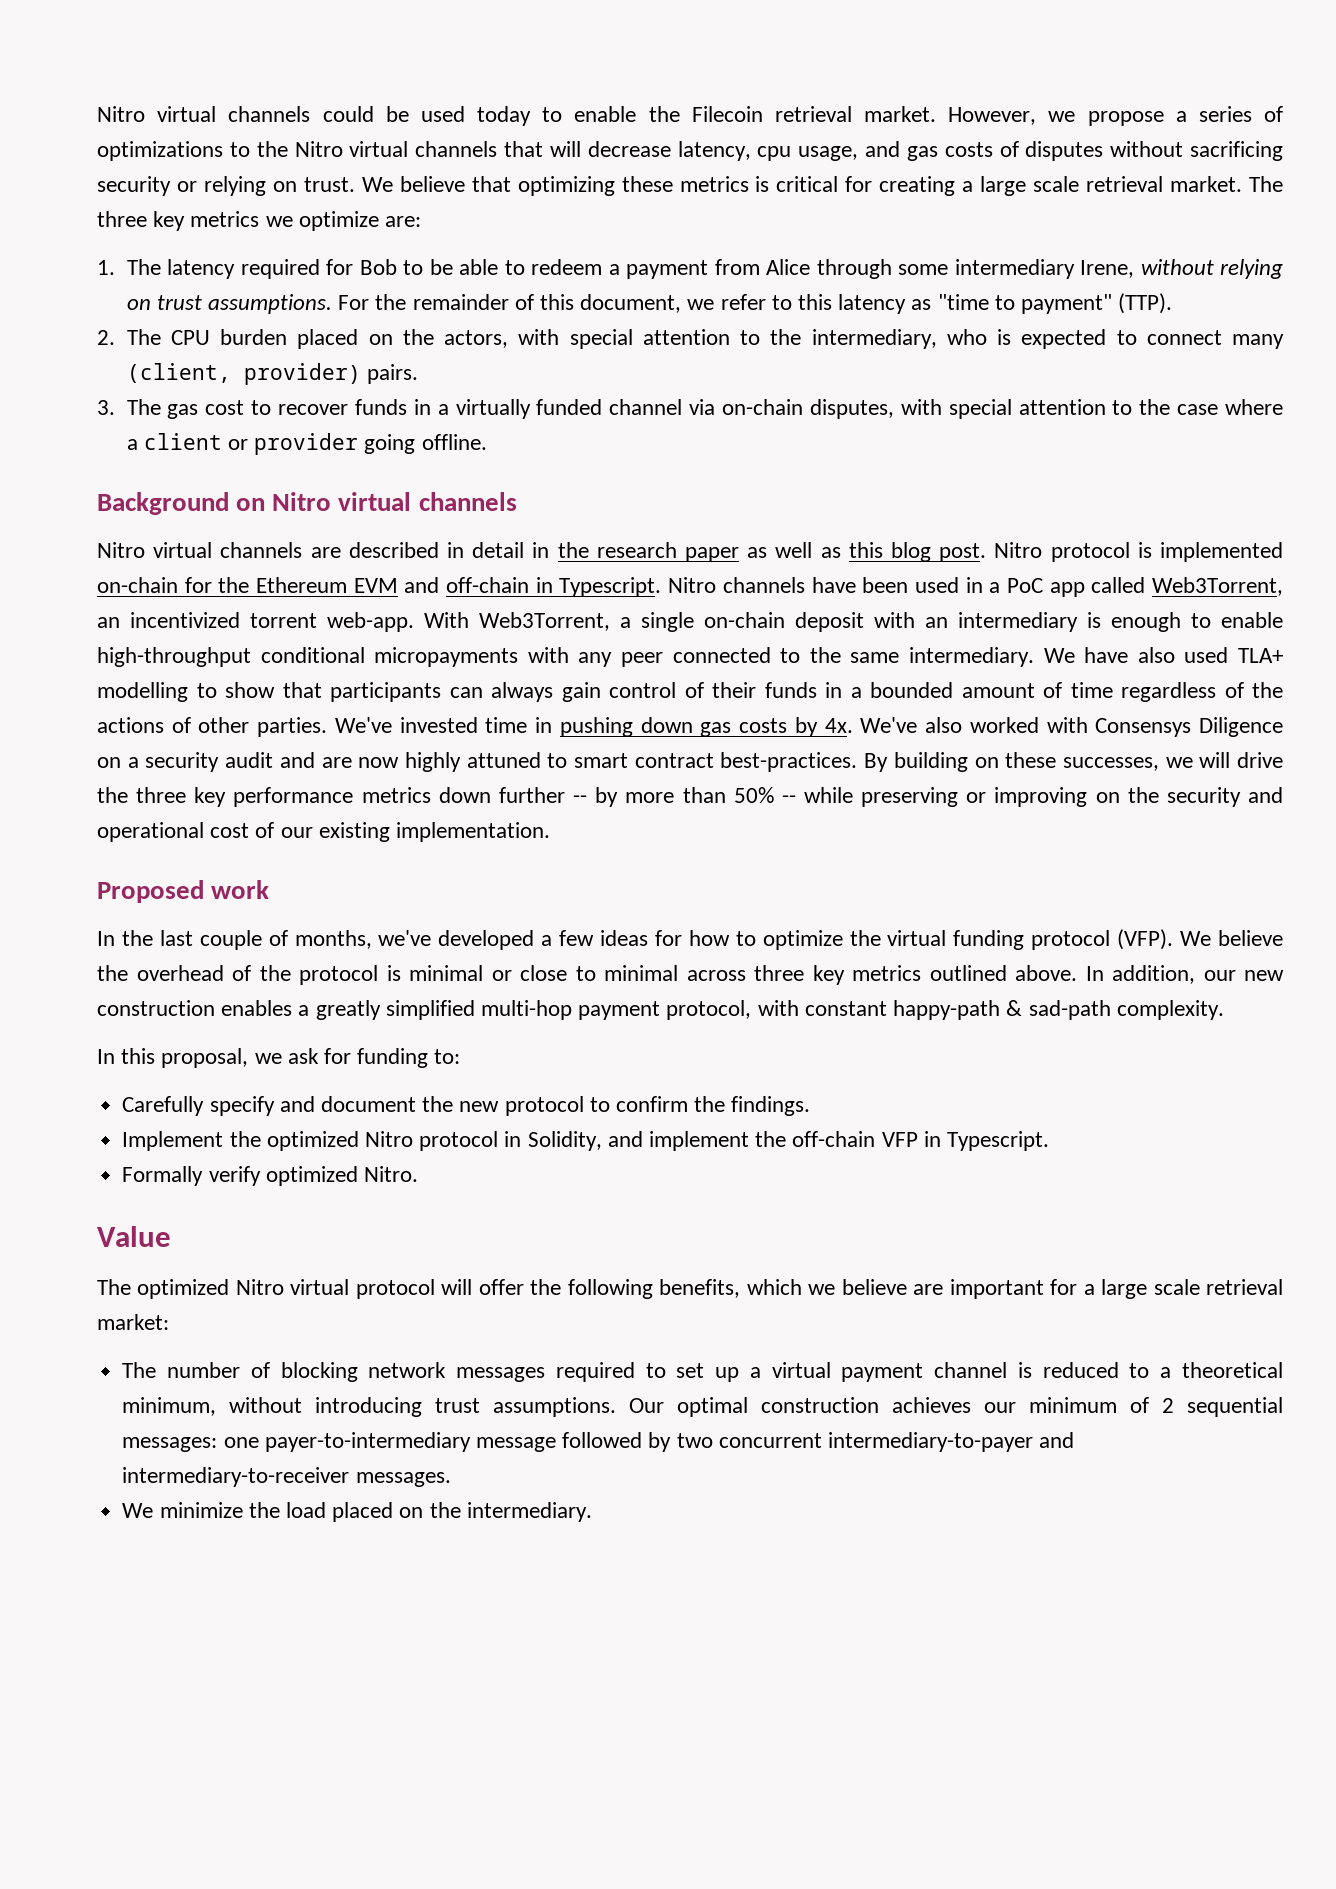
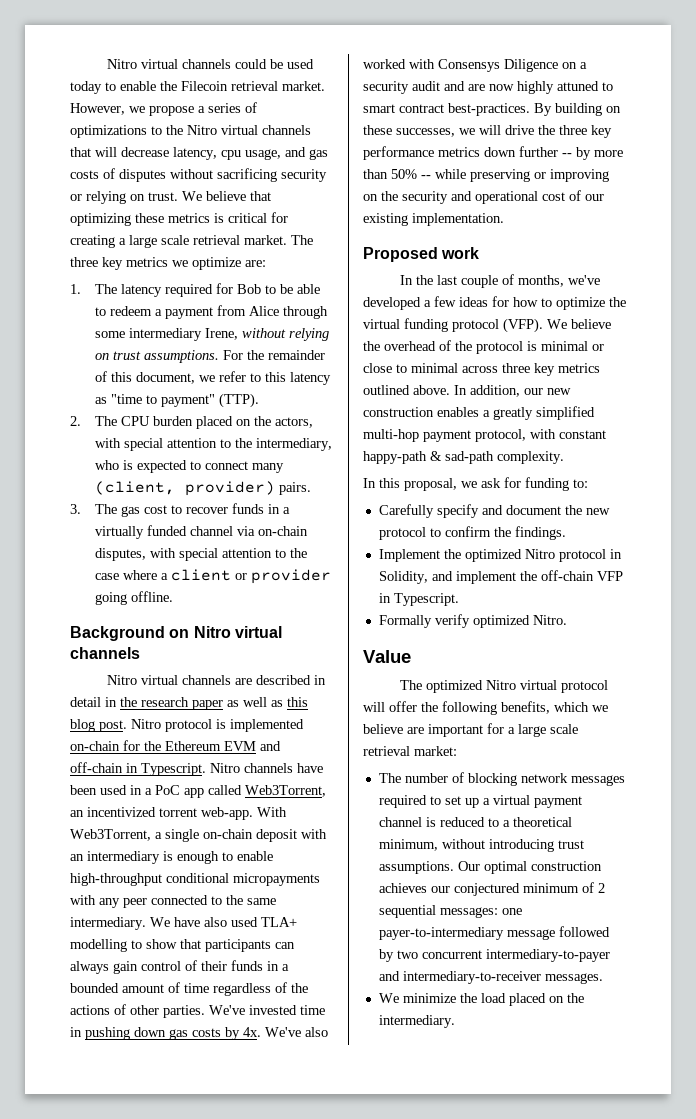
(1017, 1407) none -> [453,883,520,896] conjectured

